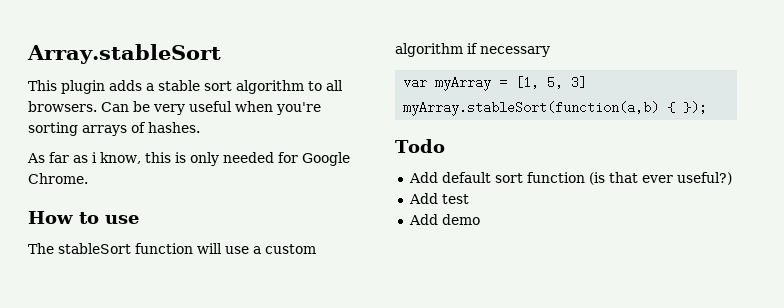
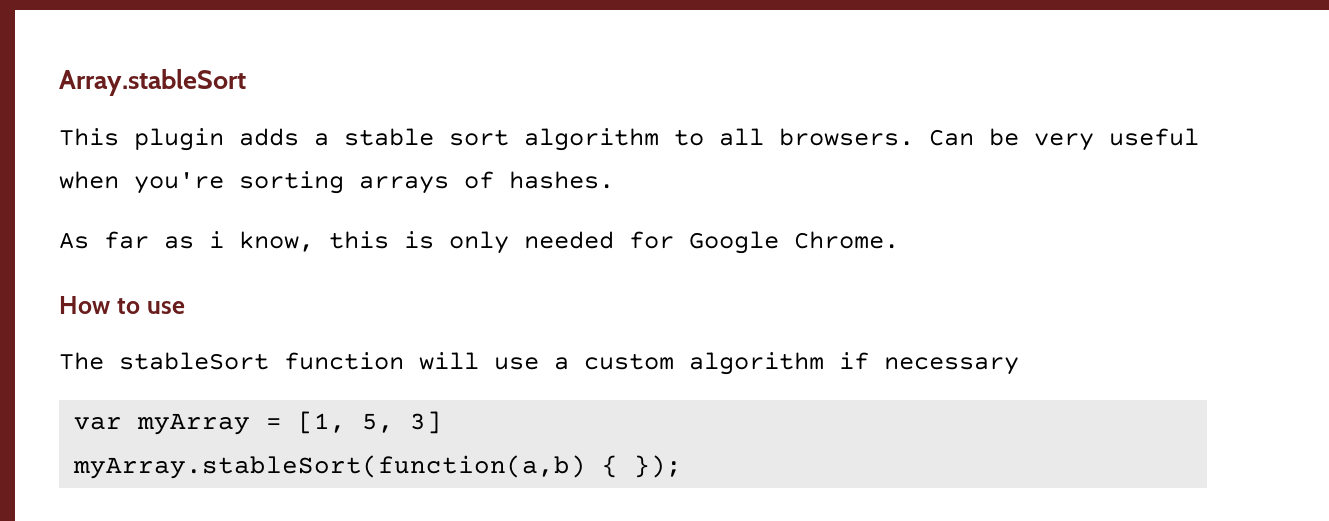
[395,139,445,153] [408,172,732,185] [408,193,469,204] [408,214,480,225] // Todo // Add default sort function (is that ever useful?) // Add test // Add demo -> (683, 466) none

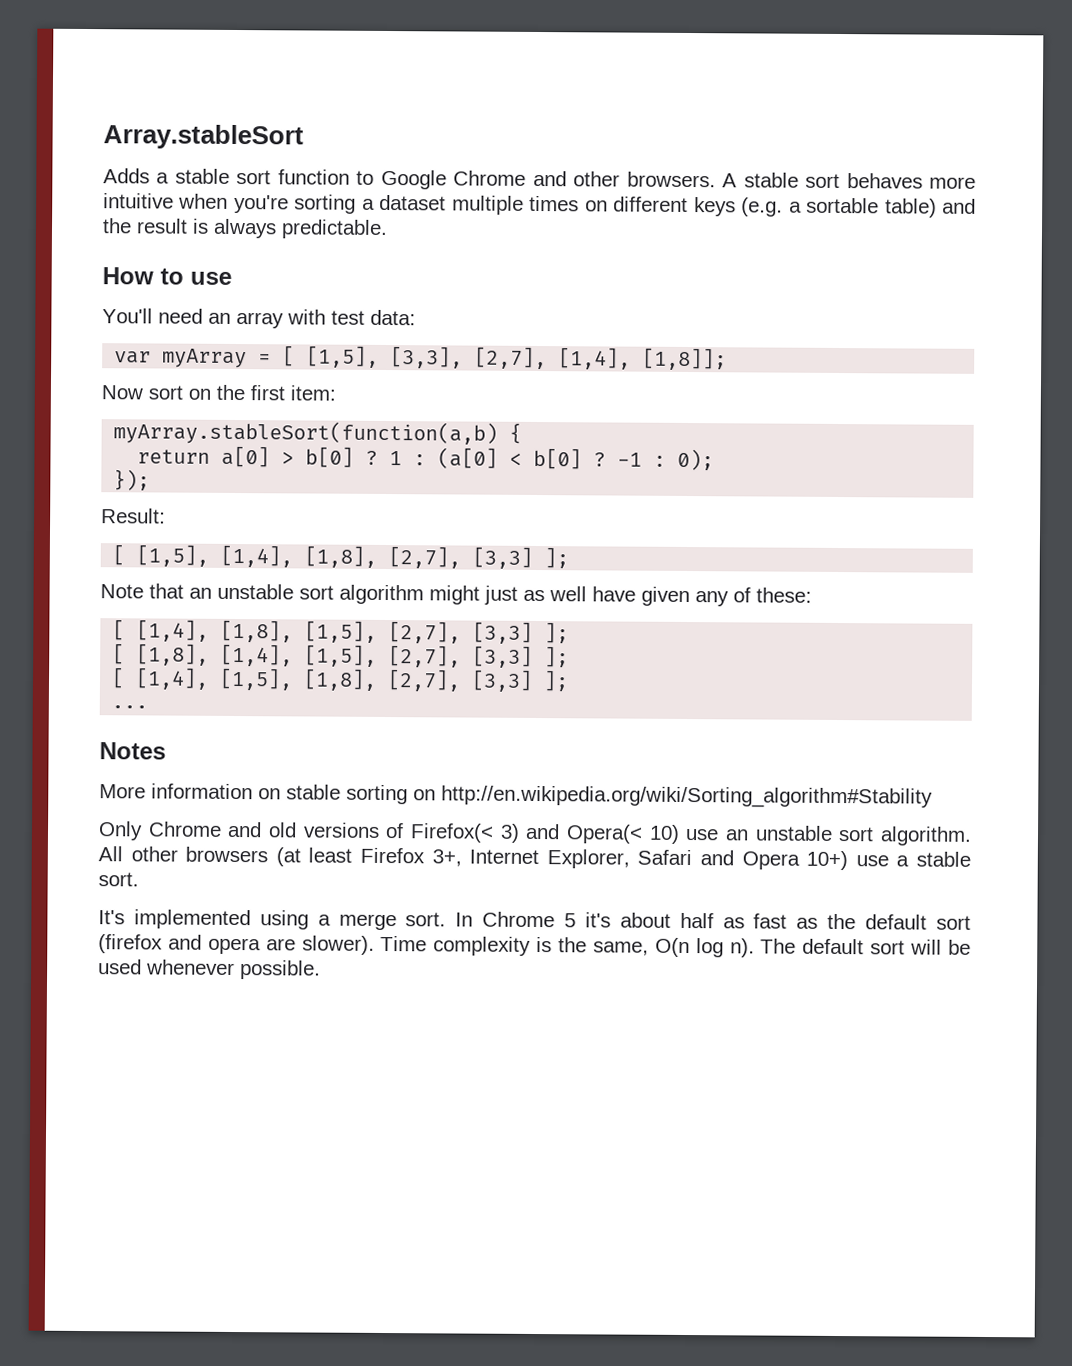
[59,128,1199,151] [59,171,614,194] [59,231,899,254] [59,296,185,314] [59,352,1019,375] [74,411,443,435] [73,455,683,479] This plugin adds a stable sort algorithm to all browsers. Can be very useful when you're sorting arrays of hashes. // As far as i know, this is only needed for Google Chrome. // How to use // The stableSort function will use a custom algorithm if necessary // var myArray = [1, 5, 3] // myArray.stableSort(function(a,b) { }); -> [103,168,977,190] [103,193,976,218] [102,218,388,240] [102,267,232,285] [102,308,416,329] [114,345,728,371] [101,384,336,401] [113,420,523,446] [137,445,715,471] [113,469,151,491] [101,508,166,524] [112,544,570,569] [100,583,812,607] [112,619,570,644] [112,643,570,668] [111,667,570,692] [111,705,149,709] [99,742,166,760] [99,783,933,809] [98,821,972,846] [98,846,972,871] [98,872,139,887] [98,909,971,931] [98,934,971,958] [98,959,321,980] Adds a stable sort function to Google Chrome and other browsers. A stable sort behaves more intuitive when you're sorting a dataset multiple times on different keys (e.g. a sortable table) and the result is always predictable. // How to use // You'll need an array with test data: // var myArray = [ [1,5], [3,3], [2,7], [1,4], [1,8]]; // Now sort on the first item: // myArray.stableSort(function(a,b) { // return a[0] > b[0] ? 1 : (a[0] < b[0] ? -1 : 0); // }); // Result: // [ [1,5], [1,4], [1,8], [2,7], [3,3] ]; // Note that an unstable sort algorithm might just as well have given any of these: // [ [1,4], [1,8], [1,5], [2,7], [3,3] ]; // [ [1,8], [1,4], [1,5], [2,7], [3,3] ]; // [ [1,4], [1,5], [1,8], [2,7], [3,3] ]; // ... // Notes // More information on stable sorting on http://en.wikipedia.org/wiki/Sorting_algorithm#Stability // Only Chrome and old versions of Firefox(< 3) and Opera(< 10) use an unstable sort algorithm. All other browsers (at least Firefox 3+, Internet Explorer, Safari and Opera 10+) use a stable sort. // It's implemented using a merge sort. In Chrome 5 it's about half as fast as the default sort (firefox and opera are slower). Time complexity is the same, O(n log n). The default sort will be used whenever possible.

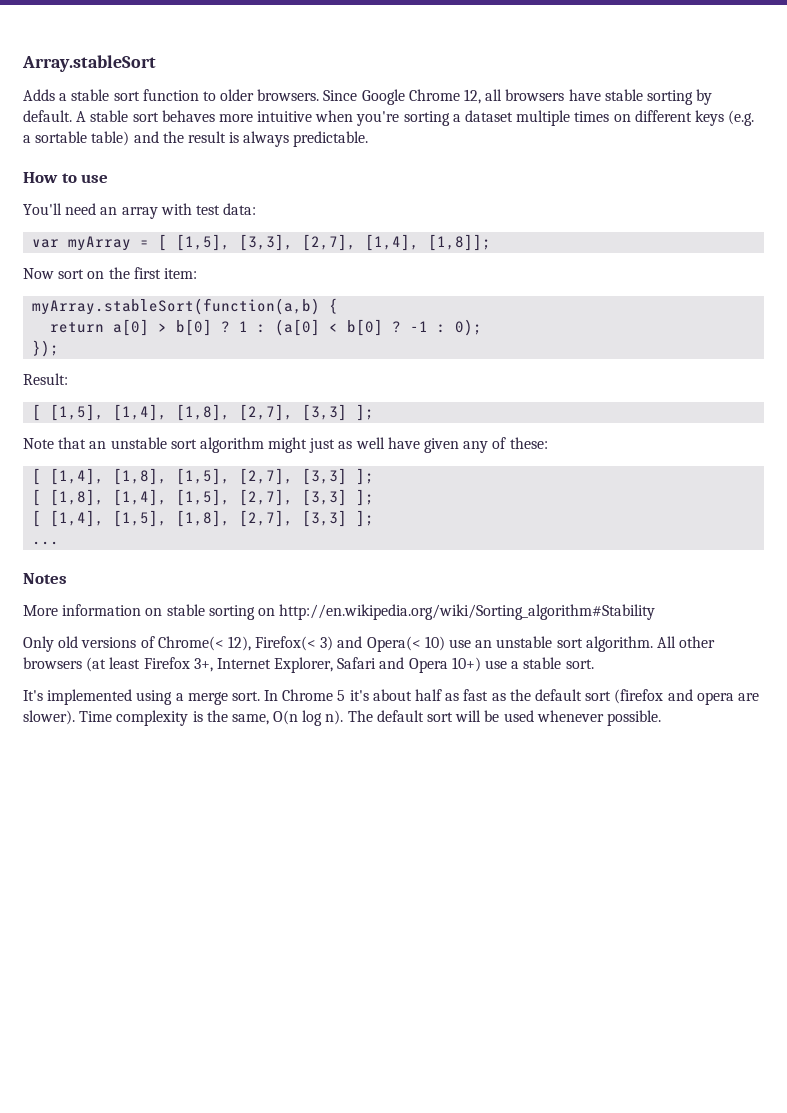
[380,169,716,190] Google Chrome and other browsers. -> [220,89,713,105] [23,110,72,122] older browsers. Since Google Chrome 12, all browsers have stable sorting by default.
[147,821,263,838] Chrome and -> (54, 644) none
(405, 831) none -> [157,636,251,651] Chrome(< 12),

